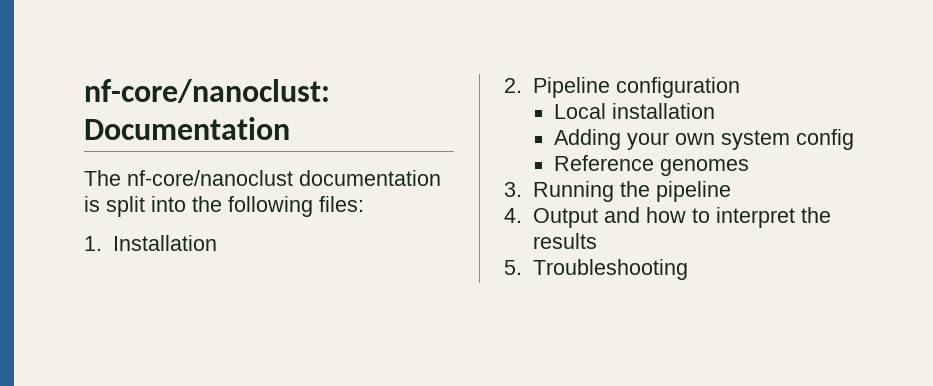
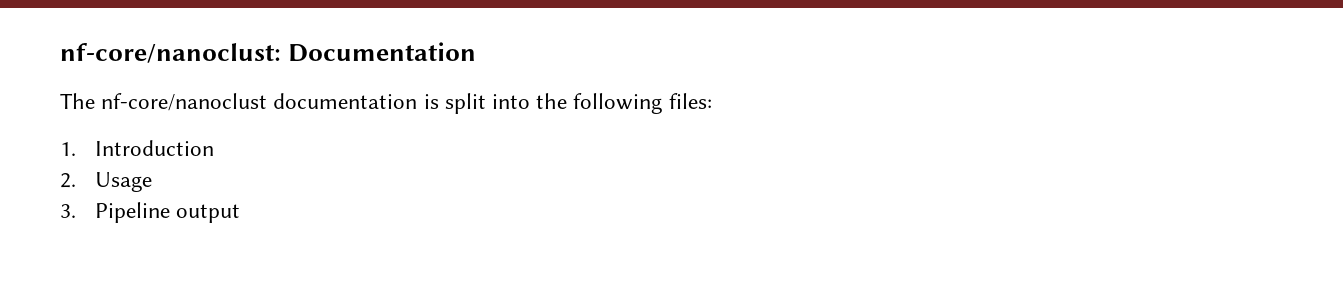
[112,235,217,251] [504,77,740,98] [554,103,716,119] [554,129,855,150] [554,155,750,176] [504,181,731,202] [504,207,831,228] [532,233,597,249] [504,259,688,280] Installation // 2. Pipeline configuration // Local installation // Adding your own system config // Reference genomes // 3. Running the pipeline // 4. Output and how to interpret the results // 5. Troubleshooting -> [95,140,215,156] [60,172,153,192] [60,202,241,223] Introduction // 2. Usage // 3. Pipeline output

